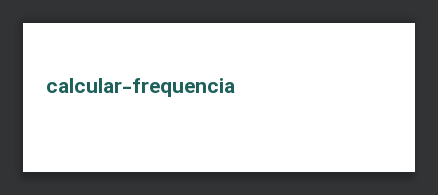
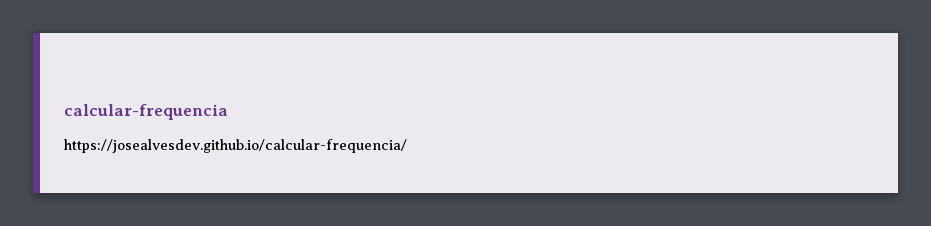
(235, 87) none -> [64,139,407,153] // https://josealvesdev.github.io/calcular-frequencia/

